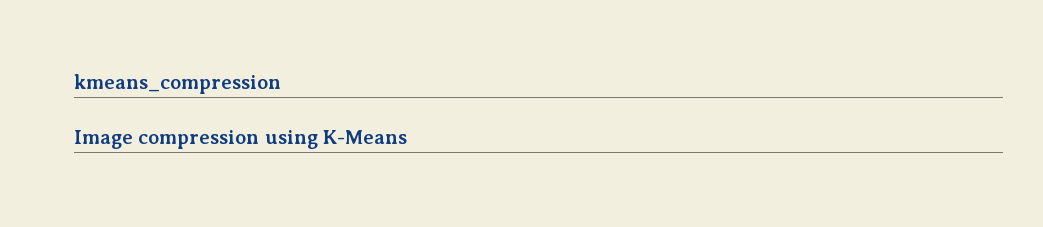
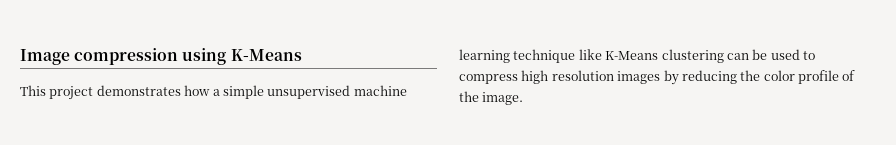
[74,74,281,94] kmeans_compression // -> (20, 57) none
(408, 137) none -> [20,85,407,100] [459,49,815,63] [459,70,856,85] [459,91,524,105] // This project demonstrates how a simple unsupervised machine learning technique like K-Means clustering can be used to compress high resolution images by reducing the color profile of the image.

